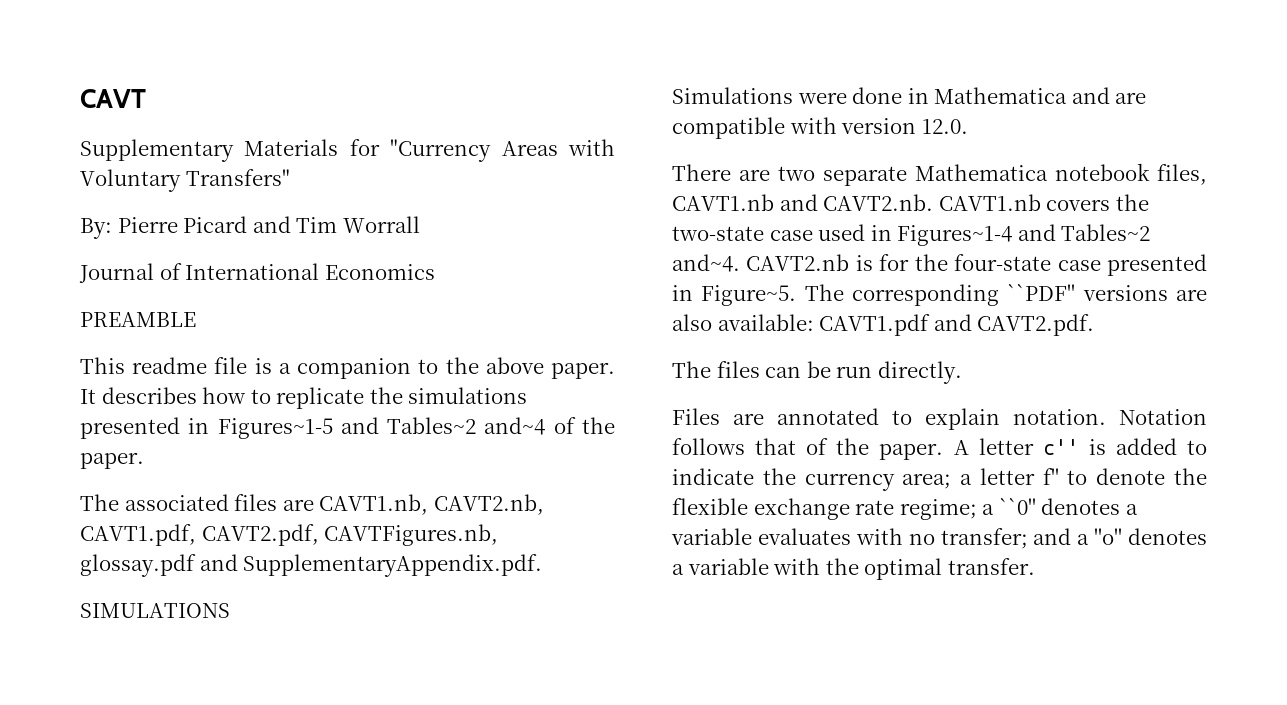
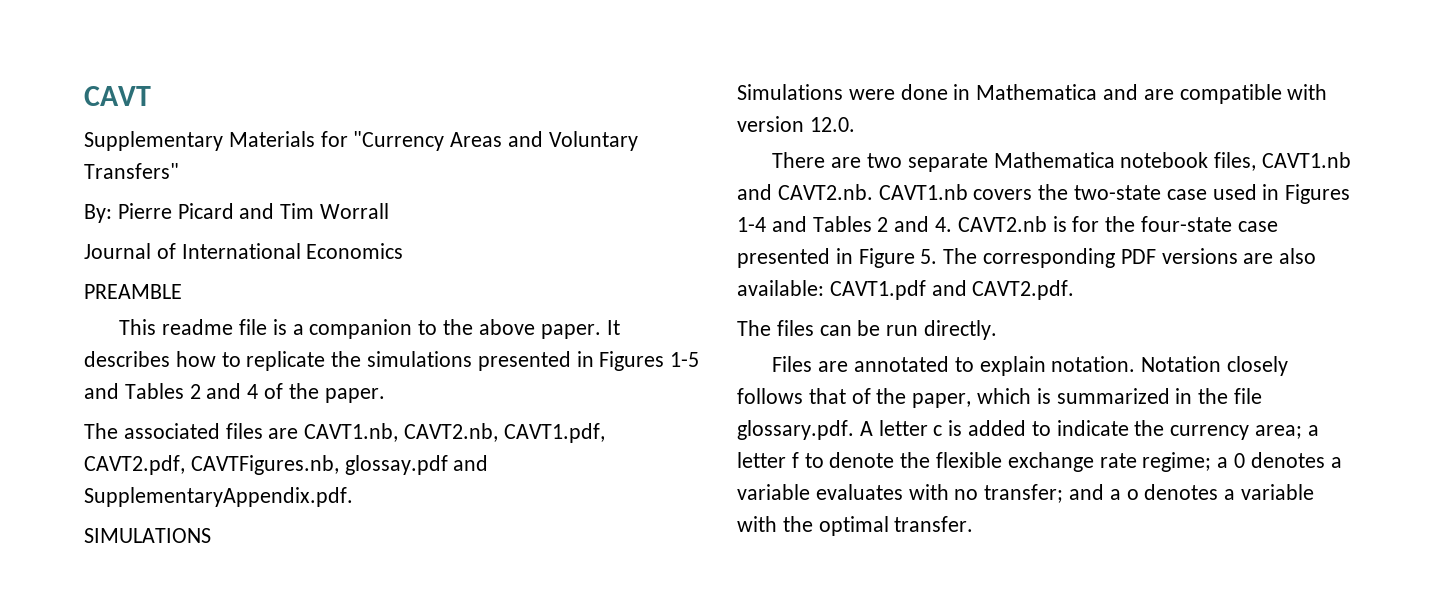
[568,139,616,156] with -> [508,131,544,147] and
[217,417,546,439] Figures~1-5 and Tables~2 and~4 -> [599,351,700,371] [84,383,259,399] Figures 1-5 and Tables 2 and 4
[897,224,1151,246] [672,254,740,272] Figures~1-4 and Tables~2 and~4. -> [1285,184,1351,204] [737,216,953,232] Figures 1-4 and Tables 2 and 4.
[701,285,797,306] Figure~5. -> [858,248,938,268] Figure 5.
[1007,284,1076,301] ``PDF'' -> [1120,249,1156,264] PDF
(1207, 417) none -> [1227,356,1289,376] closely
[879,443,944,460] paper. -> [912,388,1263,408] [737,420,854,440] paper, which is summarized in the file glossary.pdf.
[1042,439,1079,455] c'' -> [933,425,943,436] c
[1042,468,1059,485] f'' -> [791,452,799,468] f
[998,498,1036,515] ``0'' -> [1234,453,1246,468] 0
[1094,528,1123,545] ''o'' -> [1126,489,1139,500] o

